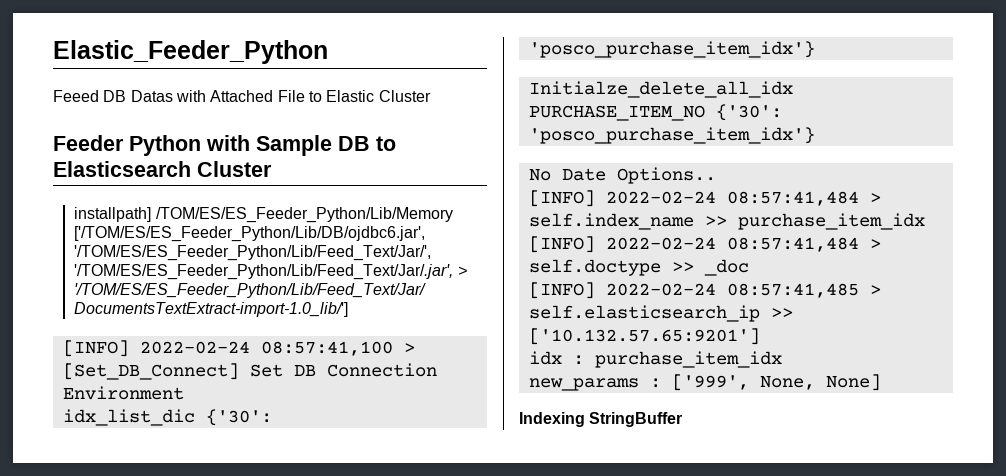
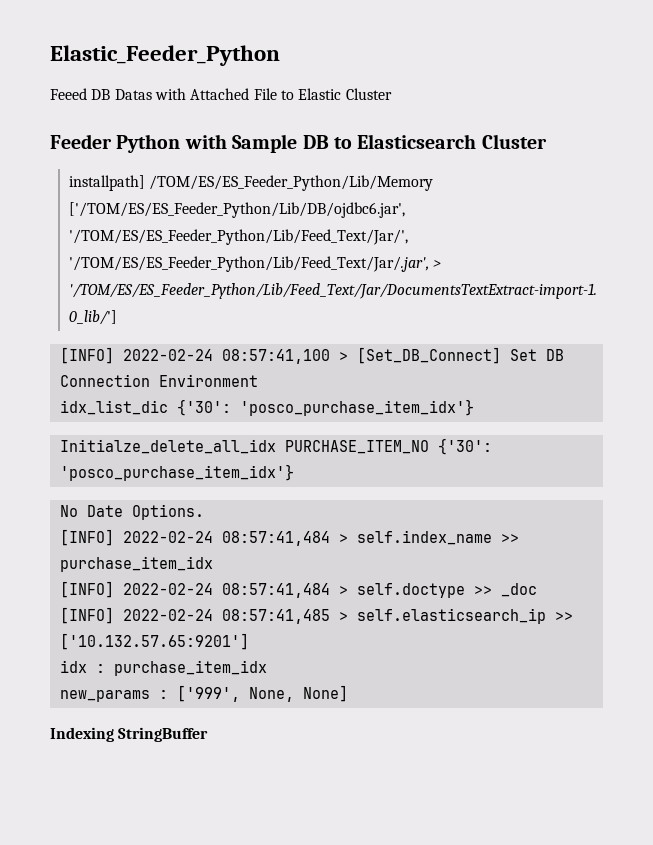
[616,167,716,184] Options.. -> [131,504,204,520] Options.

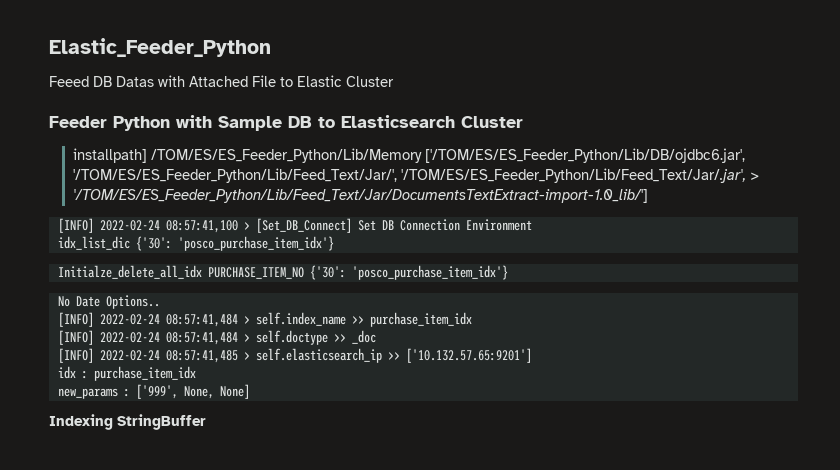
[131,504,204,520] Options. -> [105,295,160,309] Options..

